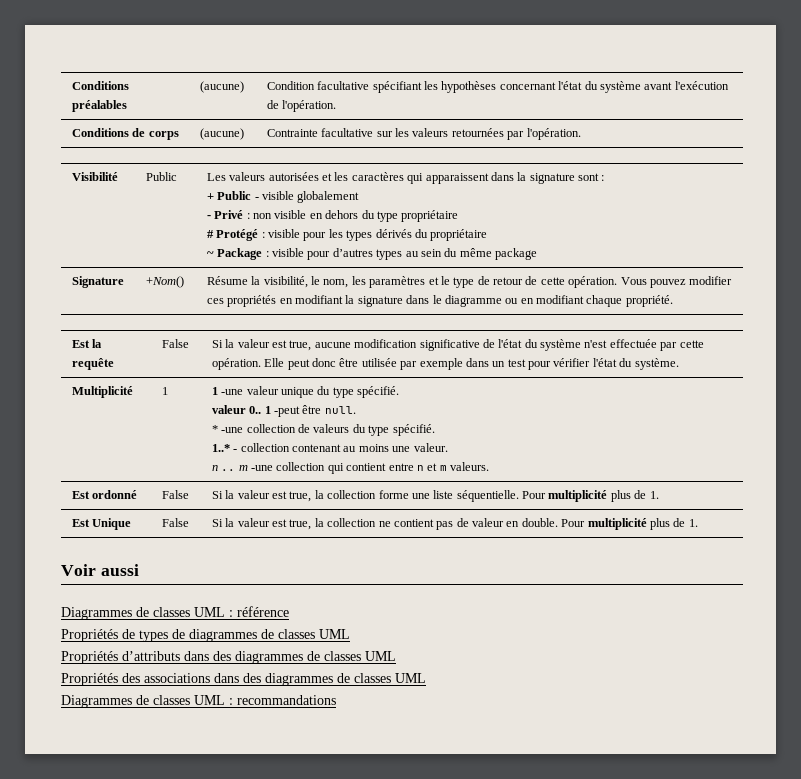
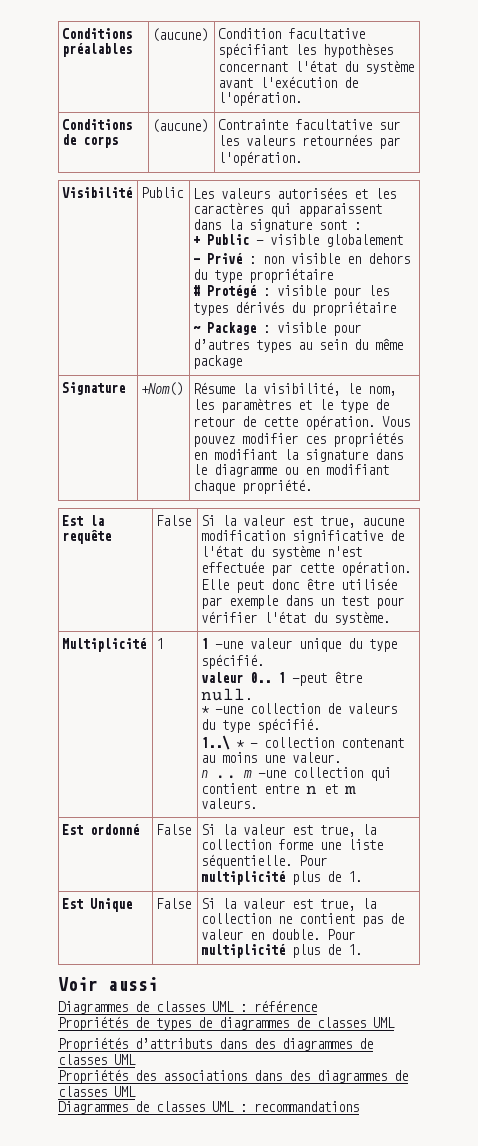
[211,444,230,452] 1..* -> [201,735,245,750] 1..\ *

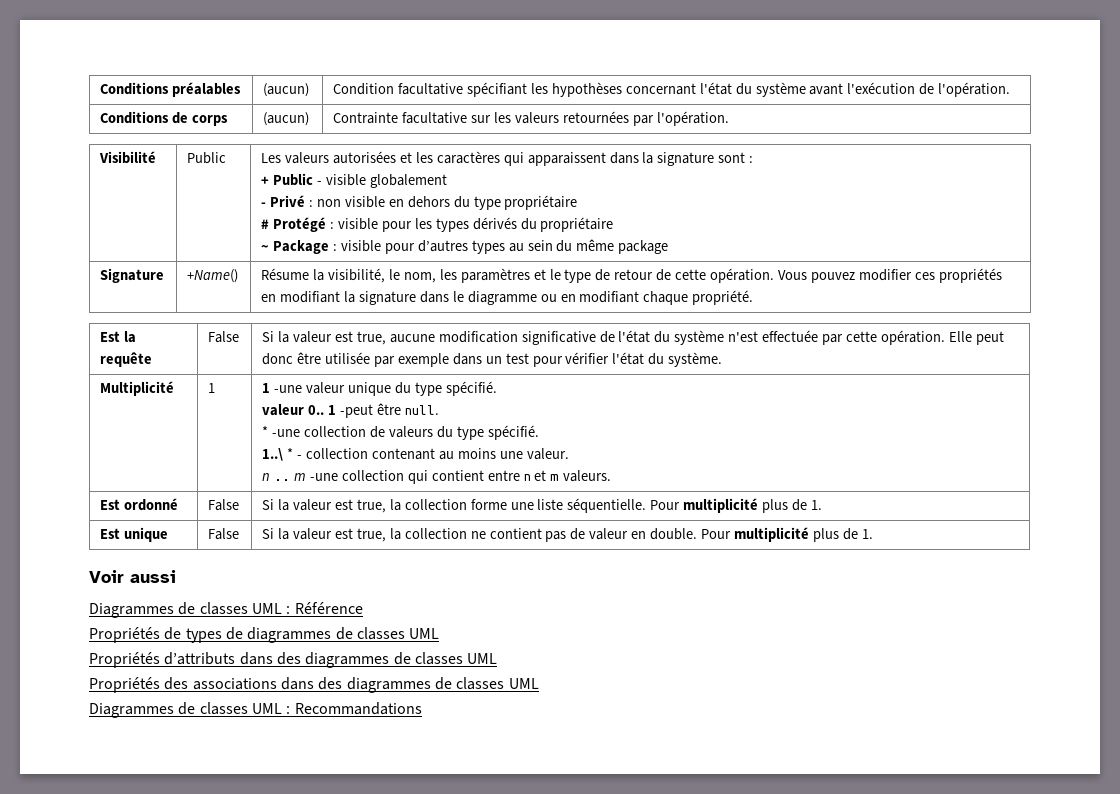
[152,28,209,42] (aucune) -> [263,83,310,97] (aucun)
[152,119,209,133] (aucune) -> [263,112,310,126] (aucun)
[141,382,184,396] +Nom() -> [187,269,239,283] +Name()
[90,898,133,912] Unique -> [124,527,169,542] unique
[254,1000,317,1012] référence -> [294,602,363,614] Référence
[254,1101,359,1112] recommandations -> [294,702,422,715] Recommandations

